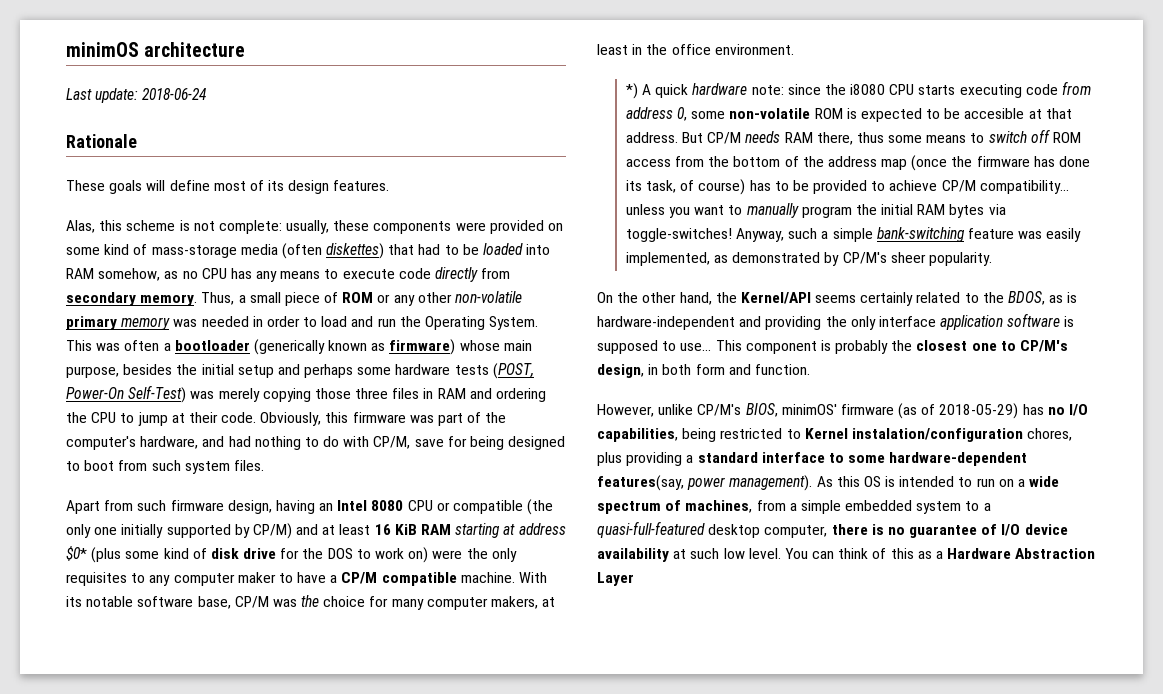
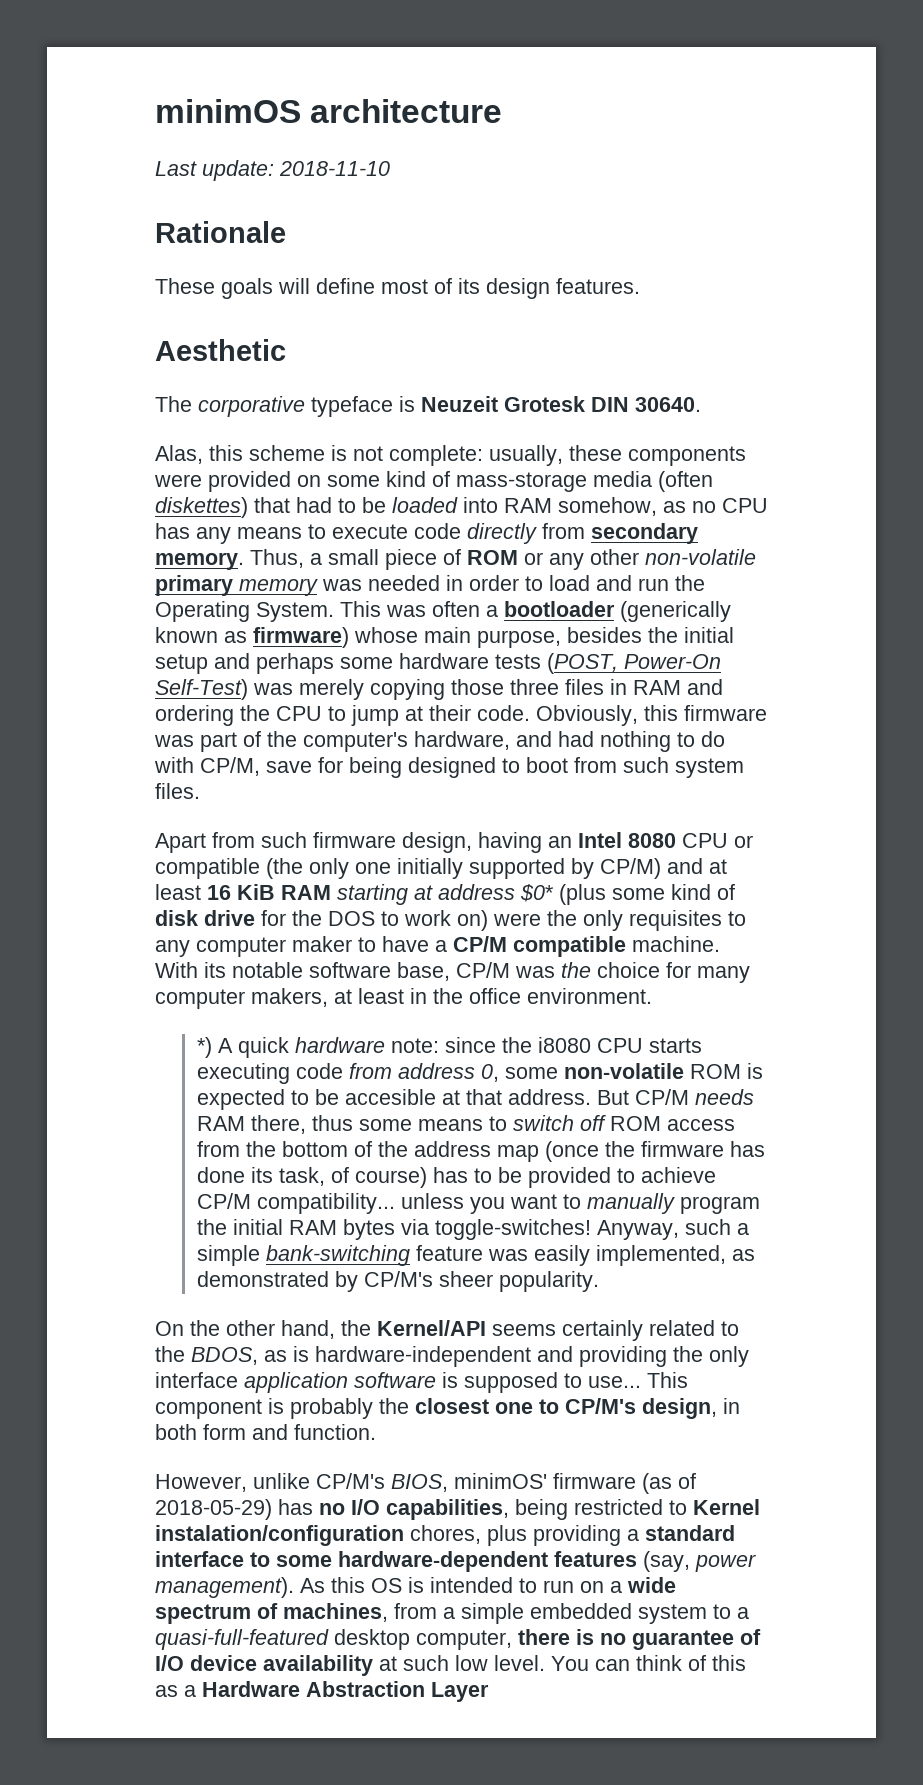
[142,88,207,100] 2018-06-24 -> [279,161,390,176] 2018-11-10
(390, 185) none -> [155,339,286,361] [155,396,701,417] // Aesthetic // The corporative typeface is Neuzeit Grotesk DIN 30640.
[597,475,684,491] features(say, -> [554,1551,690,1572] features (say,

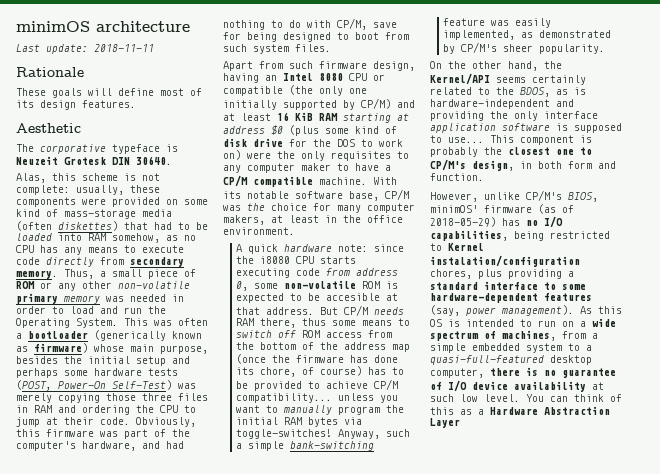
[279,161,390,176] 2018-11-10 -> [94,44,154,52] 2018-11-11
[520,884,554,902] $0* -> [271,125,283,135] $0
[196,1037,212,1058] *) -> (295, 231) none
[278,1167,325,1186] task, -> [260,367,297,377] chore,

